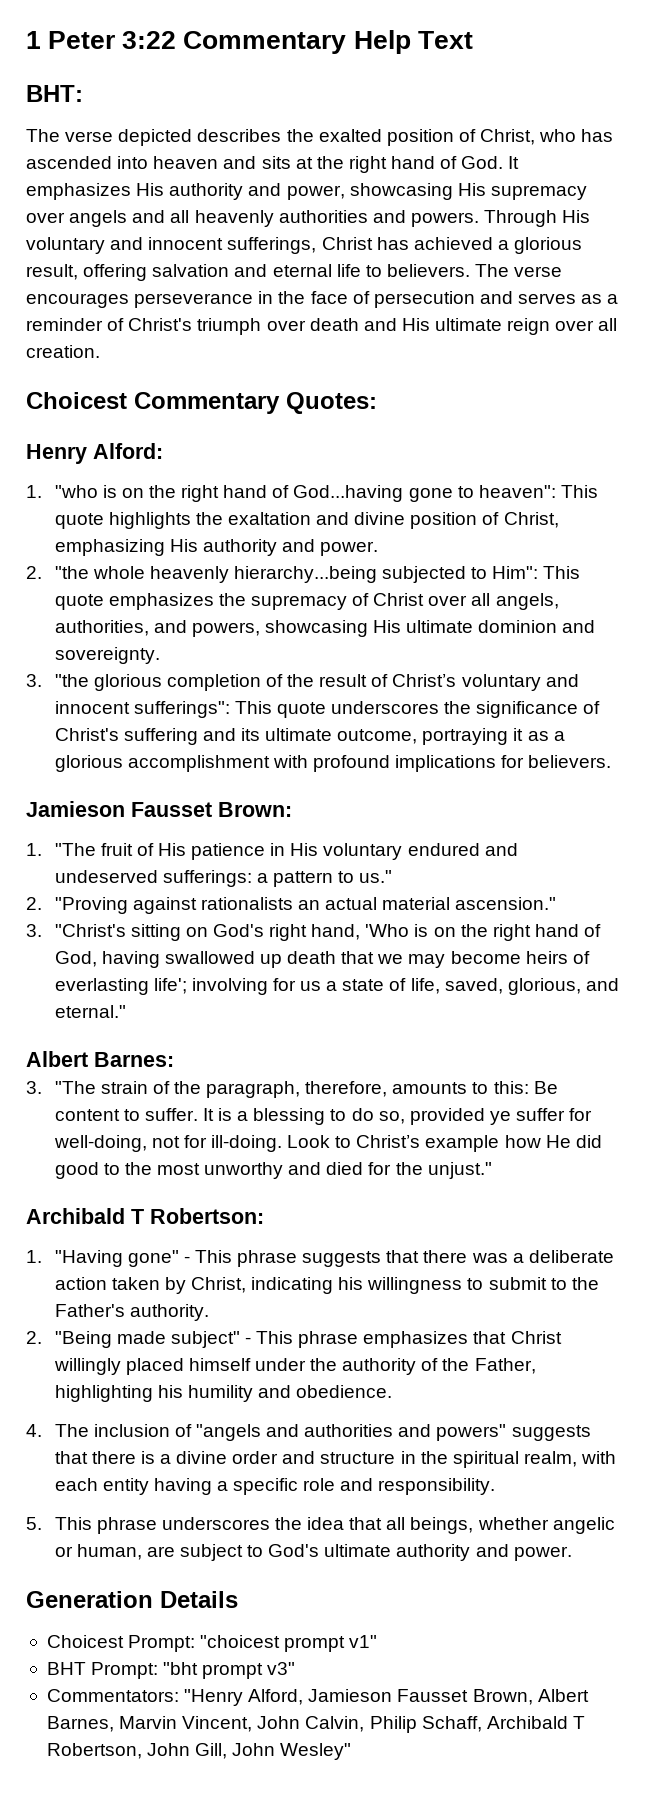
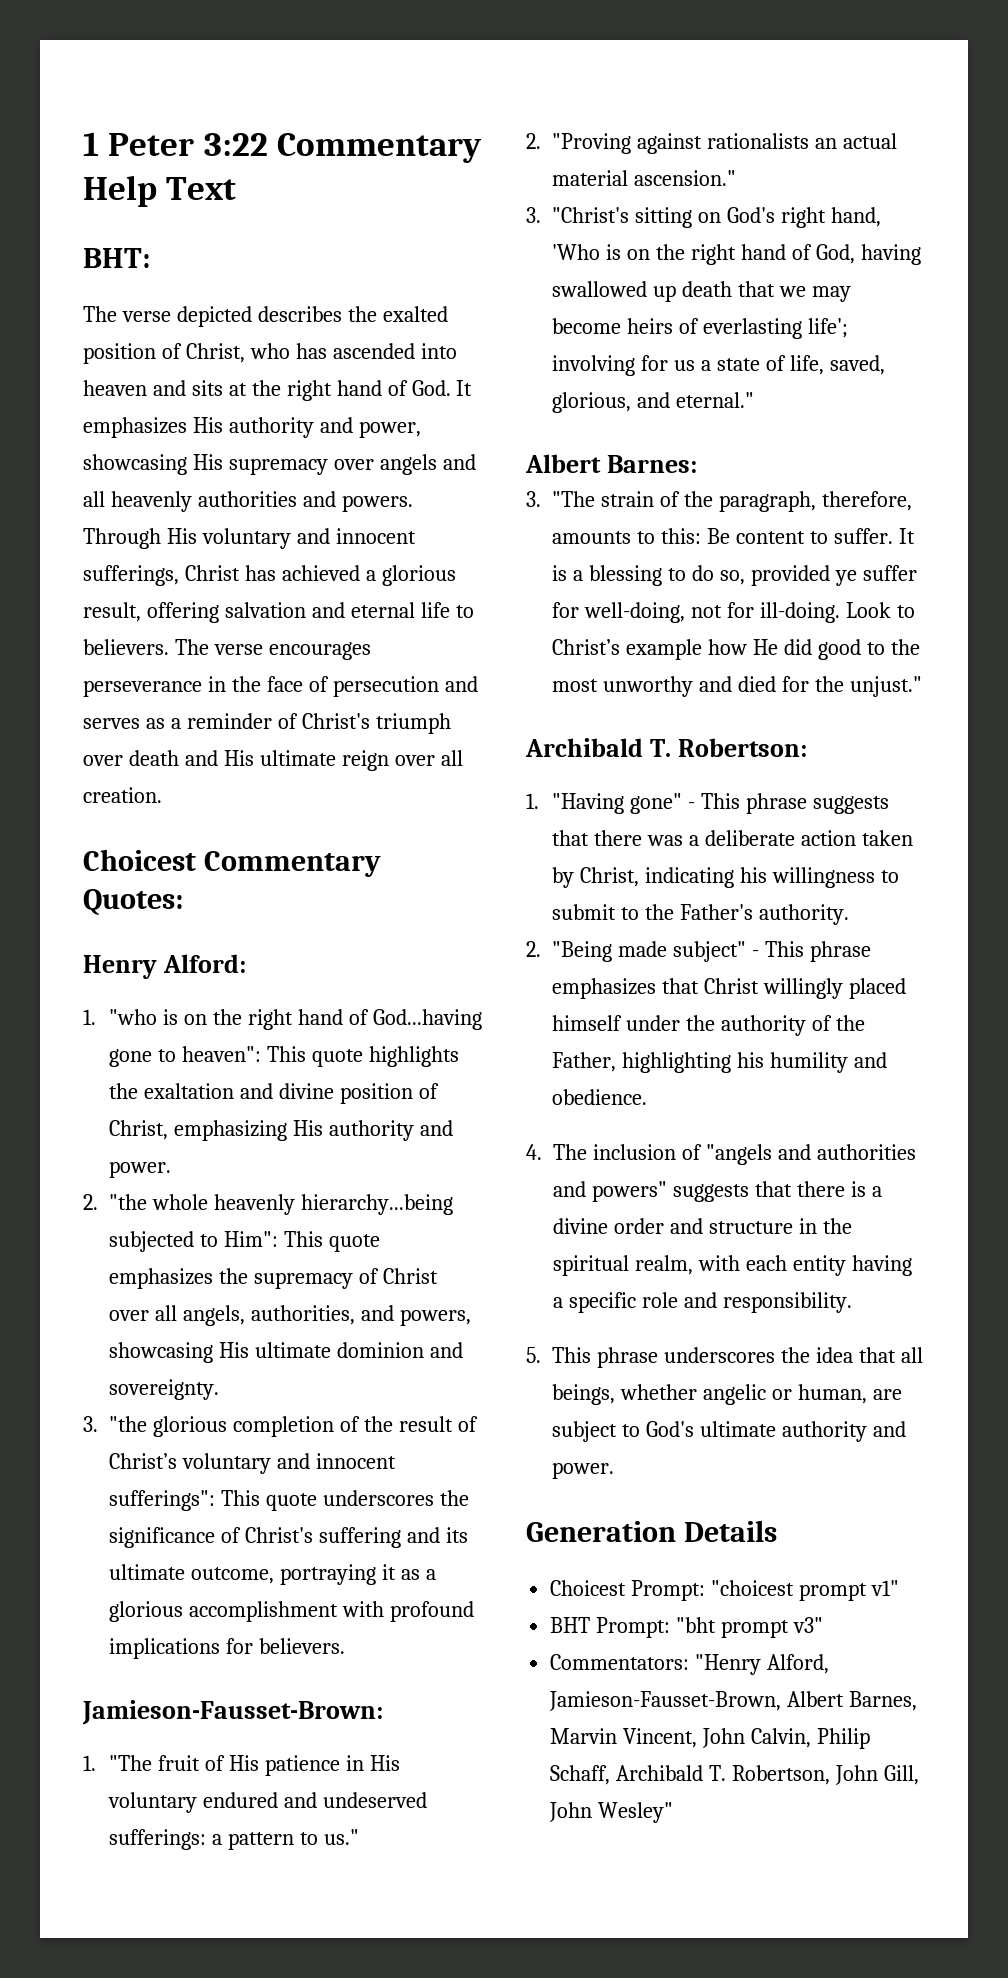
[26,801,292,817] Jamieson Fausset Brown: -> [82,1700,383,1725] Jamieson-Fausset-Brown:
[131,1209,144,1224] T -> [649,739,671,757] T.
[308,1689,533,1705] Jamieson Fausset Brown, -> [549,1691,782,1711] Jamieson-Fausset-Brown,
[572,1716,585,1729] T -> [709,1765,727,1781] T.

